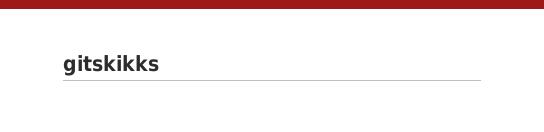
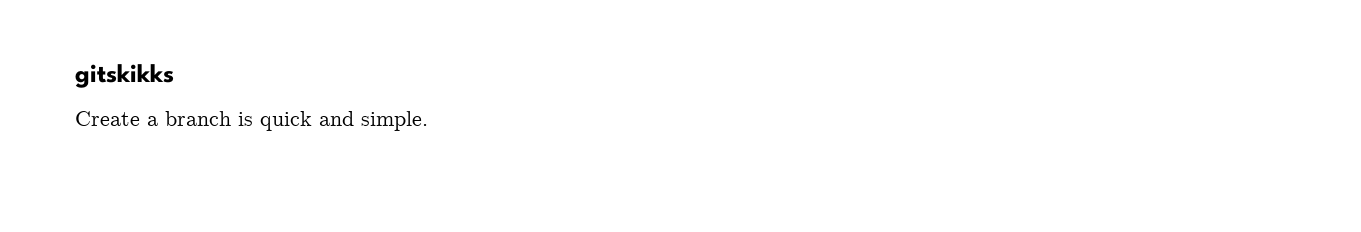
(159, 65) none -> [75,111,428,131] // Create a branch is quick and simple.

